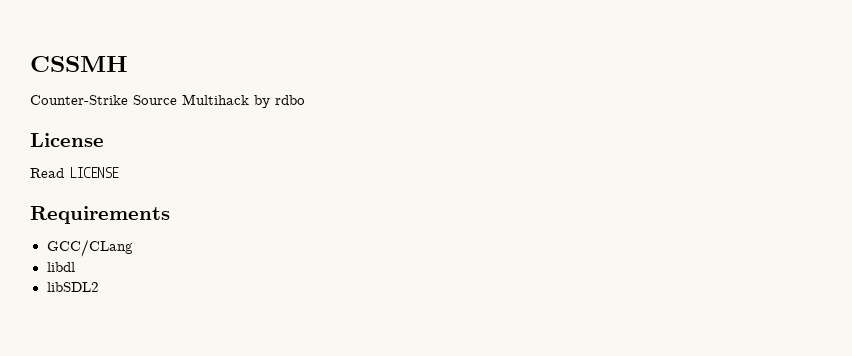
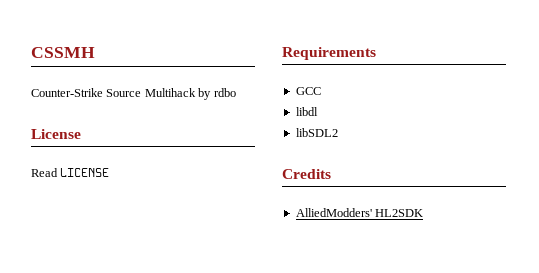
[46,239,133,257] GCC/CLang -> [295,87,321,95] GCC
(99, 287) none -> [282,169,331,179] [295,208,424,217] // Credits // AlliedModders' HL2SDK

